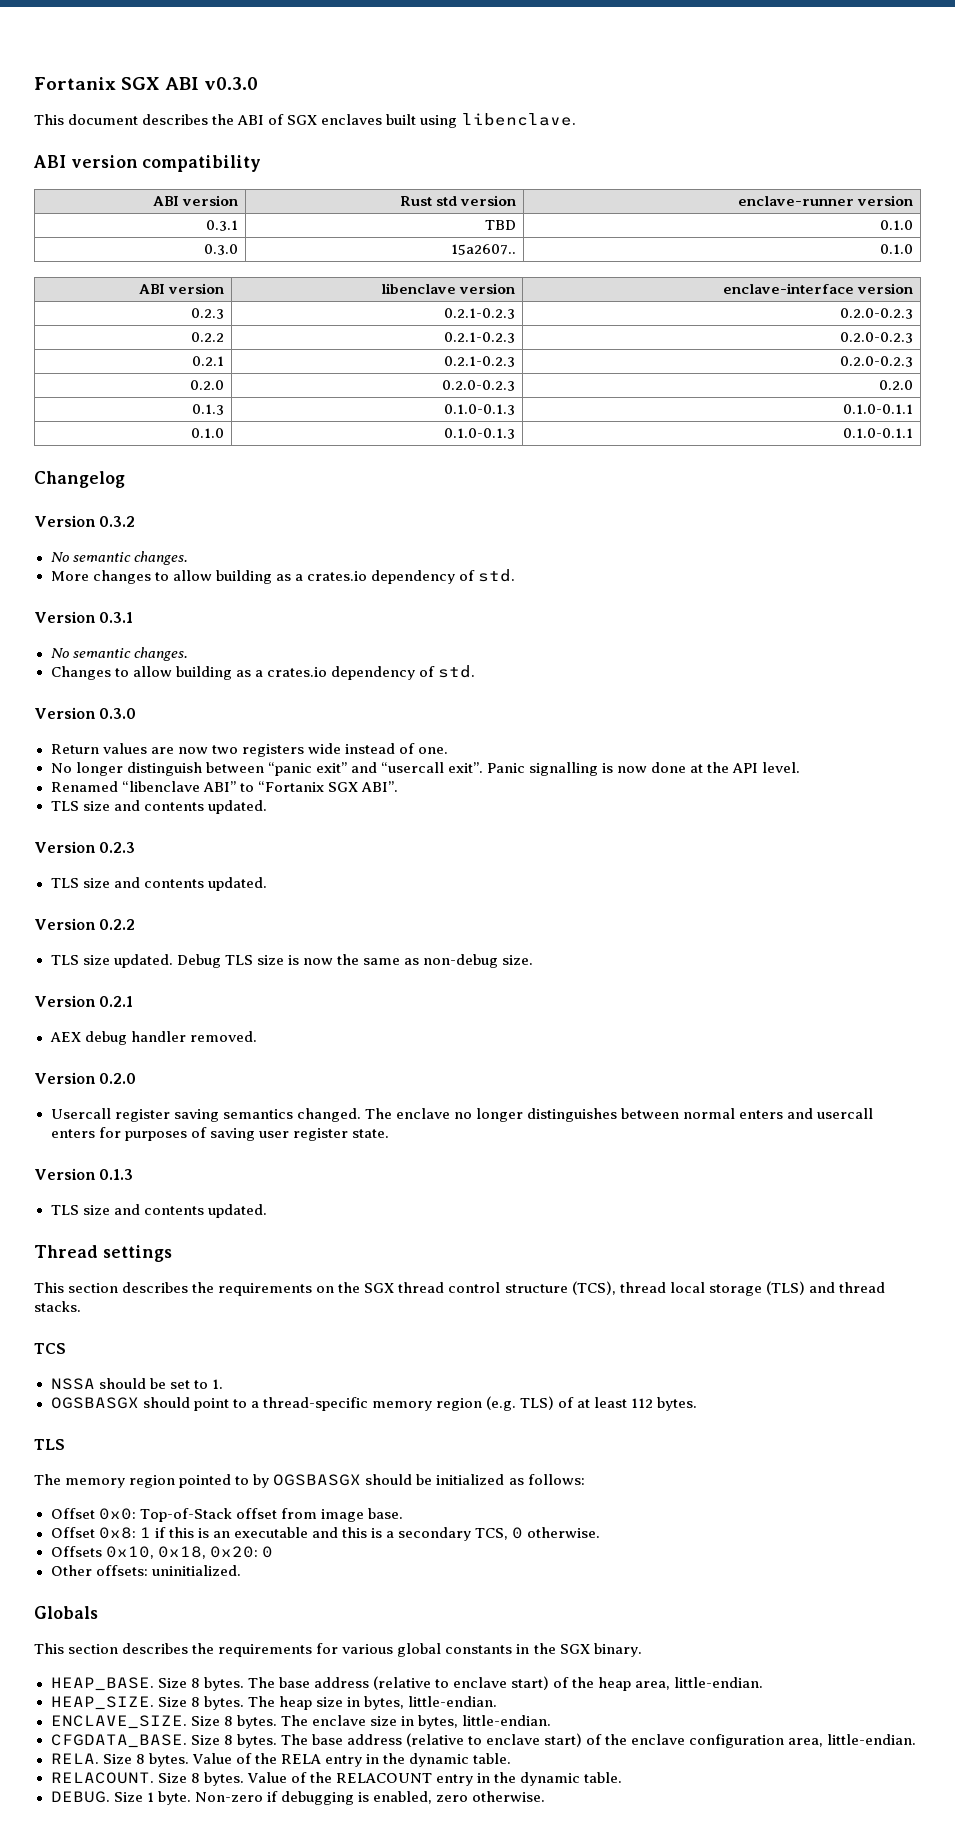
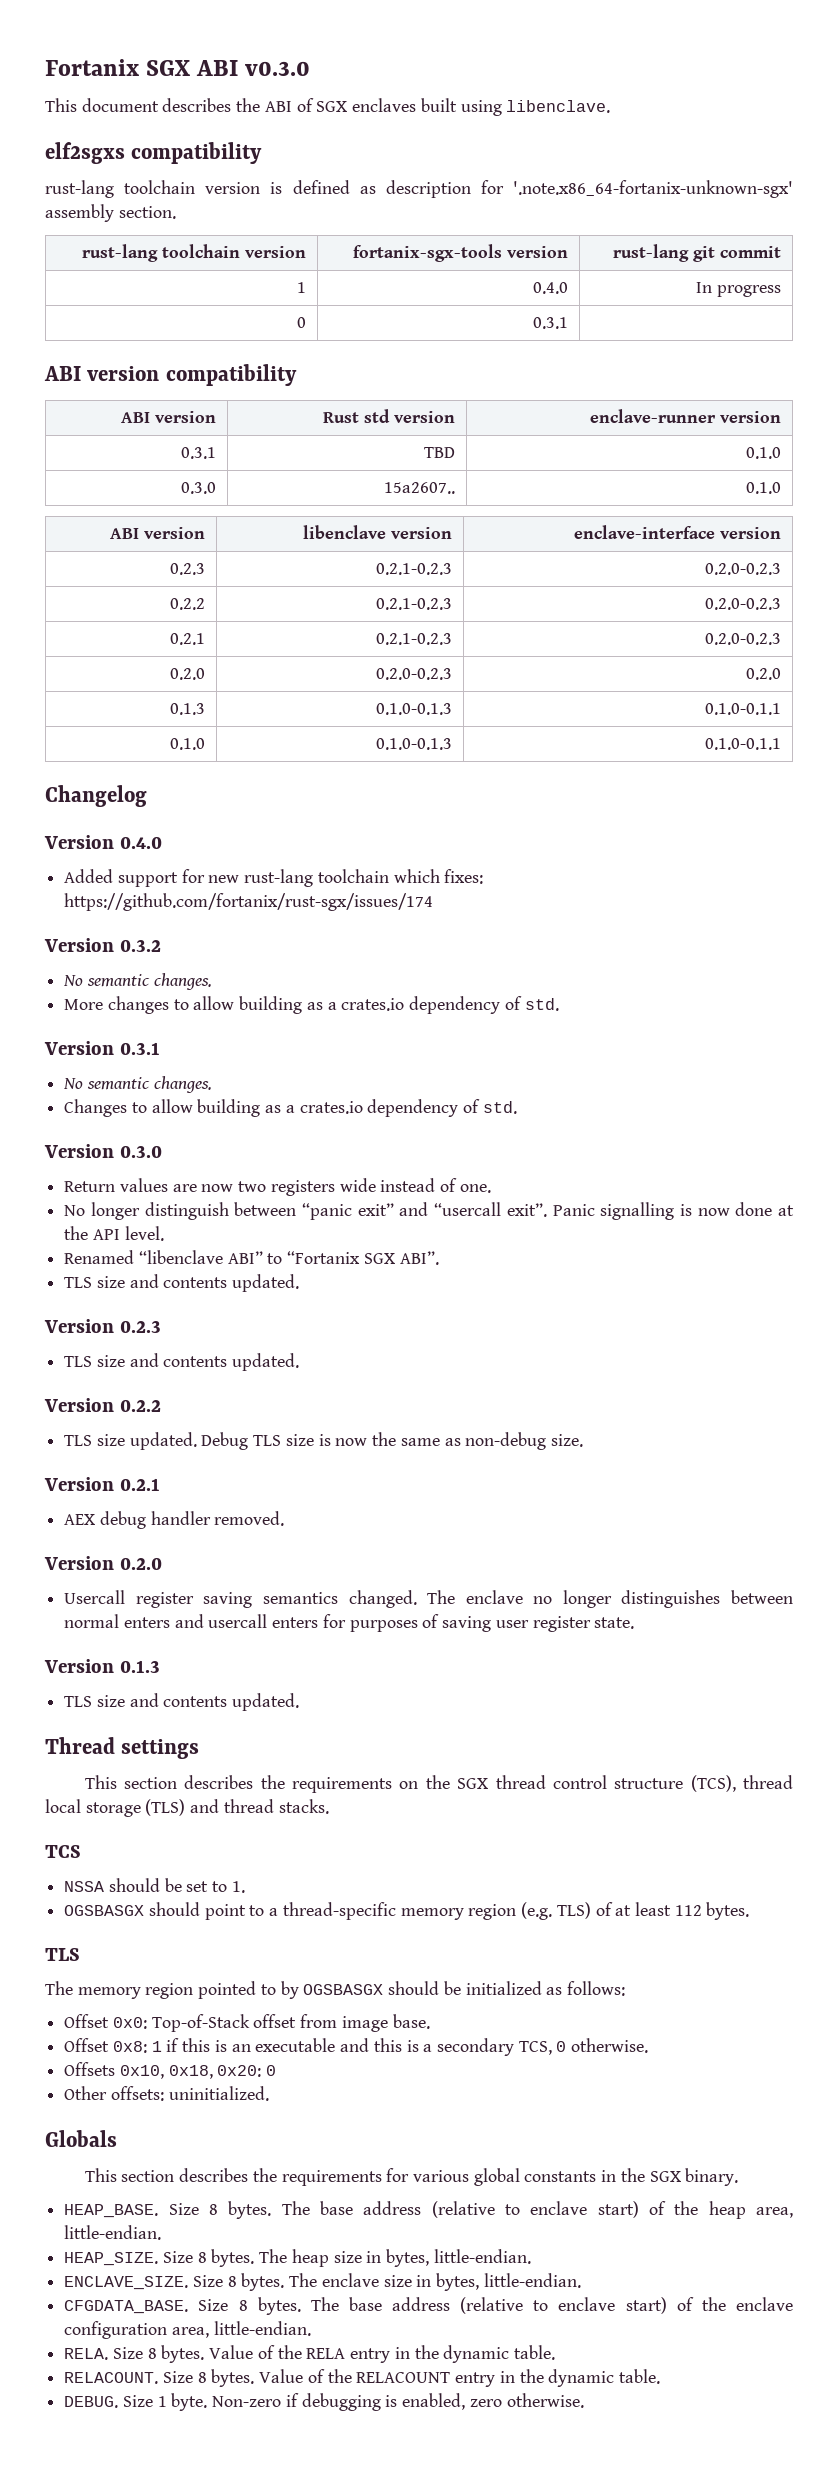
(576, 119) none -> [45,142,263,164] [45,180,793,198] [45,204,176,222] [81,244,306,262] [352,244,568,262] [612,244,781,262] [296,282,306,293] [532,282,568,294] [695,282,781,297] [296,317,306,328] [532,317,568,329] // elf2sgxs compatibility // rust-lang toolchain version is defined as description for '.note.x86_64-fortanix-unknown-sgx' assembly section. // rust-lang toolchain version | fortanix-sgx-tools version | rust-lang git commit // 1 | 0.4.0 | In progress // 0 | 0.3.1 |
(125, 479) none -> [44,835,162,849] [64,869,484,887] [64,893,434,911] // Version 0.4.0 // Added support for new rust-lang toolchain which fixes: https://github.com/fortanix/rust-sgx/issues/174

